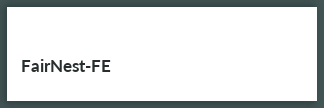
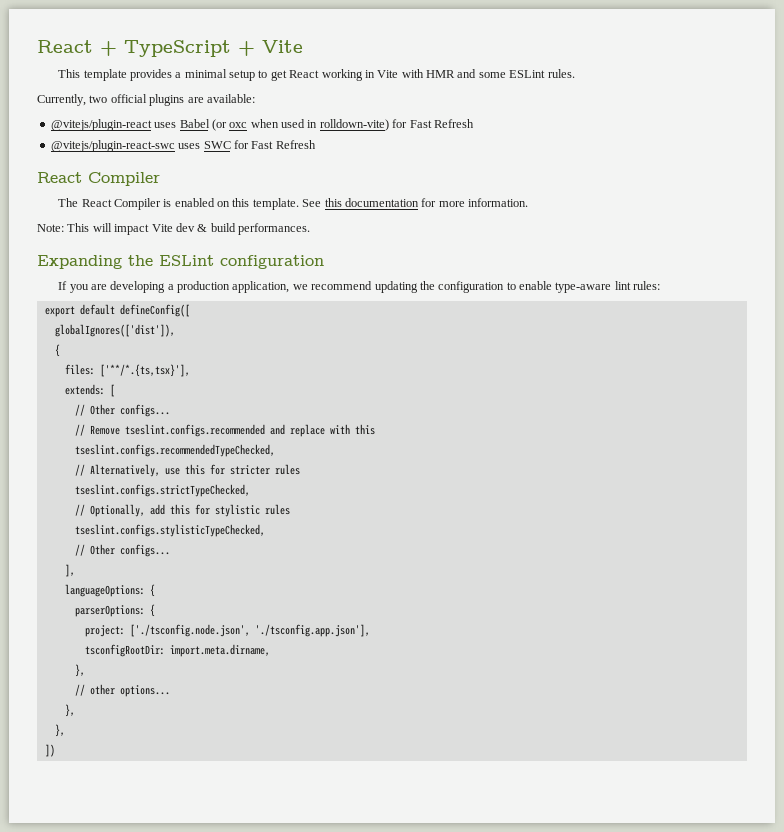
[21,59,111,72] FairNest-FE -> [37,40,303,57] [58,69,575,81] [37,94,255,106] [50,119,474,131] [50,140,316,152] [37,172,160,186] [58,198,529,210] [37,223,310,235] [37,255,324,269] [58,281,661,293] [44,304,190,317] [54,324,175,337] [54,344,60,357] [64,364,190,377] [64,384,115,397] [74,404,170,417] [74,424,375,437] [74,444,275,457] [74,464,300,477] [74,484,250,497] [74,504,290,517] [74,524,265,537] [74,544,170,557] [64,564,75,577] [64,584,155,597] [74,604,155,617] [84,624,370,637] [84,644,270,657] [74,664,85,677] [74,684,170,697] [64,704,75,717] [54,724,65,737] [44,744,55,757] React + TypeScript + Vite // This template provides a minimal setup to get React working in Vite with HMR and some ESLint rules. // Currently, two official plugins are available: // @vitejs/plugin-react uses Babel (or oxc when used in rolldown-vite) for Fast Refresh // @vitejs/plugin-react-swc uses SWC for Fast Refresh // React Compiler // The React Compiler is enabled on this template. See this documentation for more information. // Note: This will impact Vite dev & build performances. // Expanding the ESLint configuration // If you are developing a production application, we recommend updating the configuration to enable type-aware lint rules: // export default defineConfig([ // globalIgnores(['dist']), // { // files: ['**/*.{ts,tsx}'], // extends: [ // // Other configs... // // Remove tseslint.configs.recommended and replace with this // tseslint.configs.recommendedTypeChecked, // // Alternatively, use this for stricter rules // tseslint.configs.strictTypeChecked, // // Optionally, add this for stylistic rules // tseslint.configs.stylisticTypeChecked, // // Other configs... // ], // languageOptions: { // parserOptions: { // project: ['./tsconfig.node.json', './tsconfig.app.json'], // tsconfigRootDir: import.meta.dirname, // }, // // other options... // }, // }, // ])

